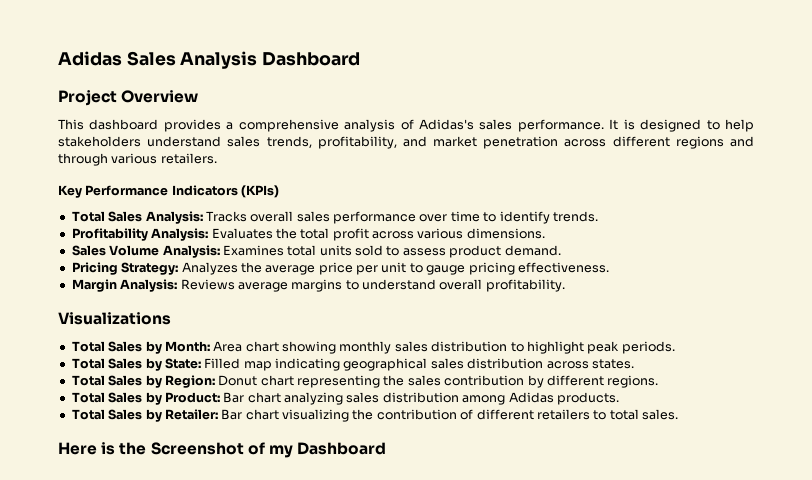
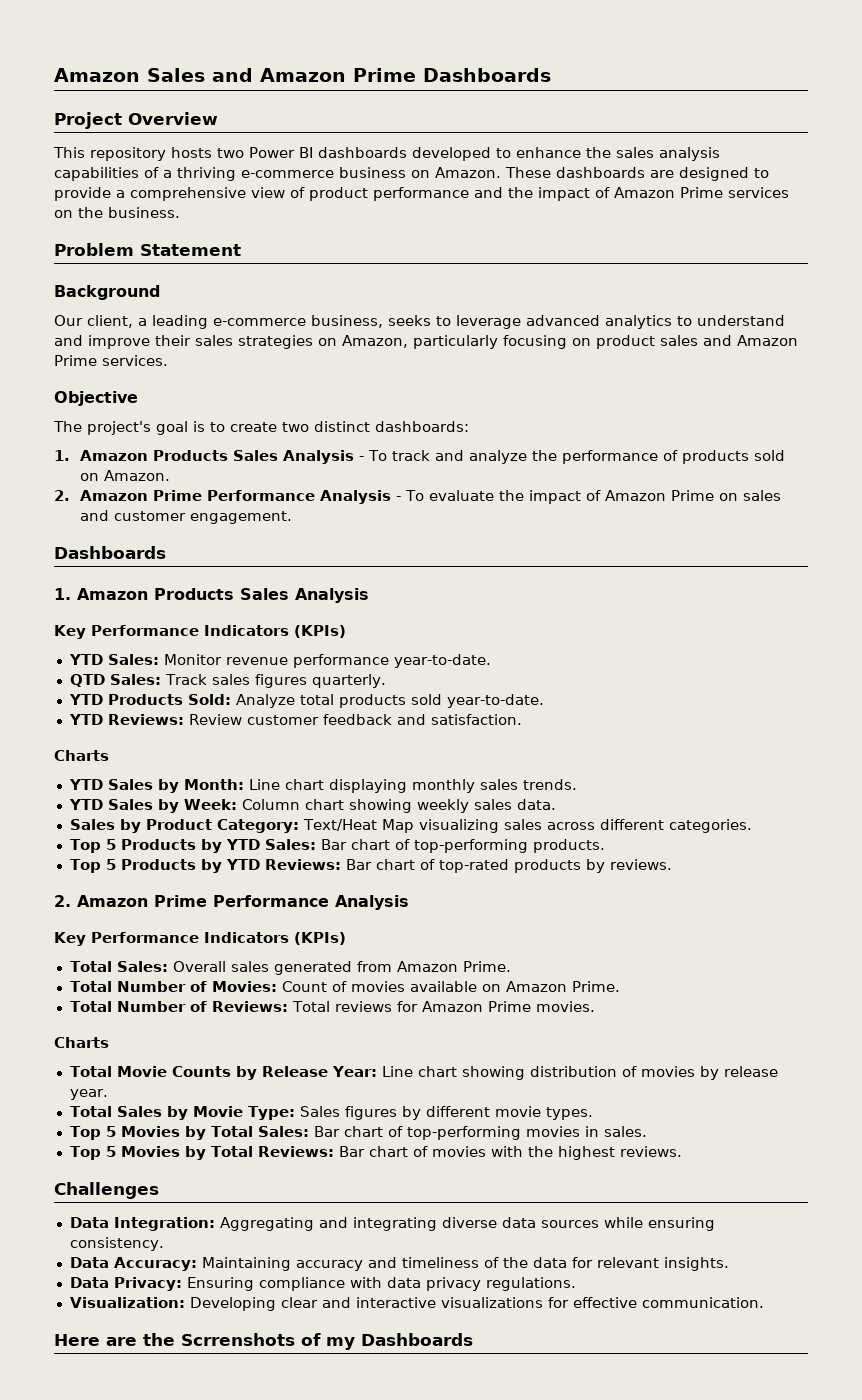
[58,51,361,69] [58,90,199,106] [58,119,755,132] [58,136,754,149] [58,153,217,166] Adidas Sales Analysis Dashboard // Project Overview // This dashboard provides a comprehensive analysis of Adidas's sales performance. It is designed to help stakeholders understand sales trends, profitability, and market penetration across different regions and through various retailers. -> [54,68,551,82] [54,112,218,129] [53,147,720,161] [54,167,769,181] [54,187,789,201] [54,207,180,218] [54,243,241,256] [54,285,160,300] [54,315,785,329] [54,335,798,349] [54,355,168,366] [54,391,138,406] [53,421,469,435] [54,450,786,464] [80,470,171,481] [54,490,782,504] [80,510,293,524] [54,546,166,559] [54,588,369,603] [54,625,346,639] [68,654,491,668] [69,674,386,688] [68,694,544,708] [68,714,522,725] [54,750,109,761] [68,779,577,793] [68,799,556,813] [69,819,752,833] [69,839,605,853] [69,859,672,873] [54,895,409,910] Amazon Sales and Amazon Prime Dashboards // Project Overview // This repository hosts two Power BI dashboards developed to enhance the sales analysis capabilities of a thriving e-commerce business on Amazon. These dashboards are designed to provide a comprehensive view of product performance and the impact of Amazon Prime services on the business. // Problem Statement // Background // Our client, a leading e-commerce business, seeks to leverage advanced analytics to understand and improve their sales strategies on Amazon, particularly focusing on product sales and Amazon Prime services. // Objective // The project's goal is to create two distinct dashboards: // 1. Amazon Products Sales Analysis - To track and analyze the performance of products sold on Amazon. // 2. Amazon Prime Performance Analysis - To evaluate the impact of Amazon Prime on sales and customer engagement. // Dashboards // 1. Amazon Products Sales Analysis // Key Performance Indicators (KPIs) // YTD Sales: Monitor revenue performance year-to-date. // QTD Sales: Track sales figures quarterly. // YTD Products Sold: Analyze total products sold year-to-date. // YTD Reviews: Review customer feedback and satisfaction. // Charts // YTD Sales by Month: Line chart displaying monthly sales trends. // YTD Sales by Week: Column chart showing weekly sales data. // Sales by Product Category: Text/Heat Map visualizing sales across different categories. // Top 5 Products by YTD Sales: Bar chart of top-performing products. // Top 5 Products by YTD Reviews: Bar chart of top-rated products by reviews. // 2. Amazon Prime Performance Analysis
[108,211,598,224] [71,228,545,241] [71,245,561,258] [71,262,609,275] [71,279,565,292] [58,312,171,325] [71,341,675,354] [71,358,634,371] [71,375,659,388] [71,392,619,405] [71,409,678,422] [58,442,244,455] Sales Analysis: Tracks overall sales performance over time to identify trends. // Profitability Analysis: Evaluates the total profit across various dimensions. // Sales Volume Analysis: Examines total units sold to assess product demand. // Pricing Strategy: Analyzes the average price per unit to gauge pricing effectiveness. // Margin Analysis: Reviews average margins to understand overall profitability. // Visualizations // Total Sales by Month: Area chart showing monthly sales distribution to highlight peak periods. // Total Sales by State: Filled map indicating geographical sales distribution across states. // Total Sales by Region: Donut chart representing the sales contribution by different regions. // Total Sales by Product: Bar chart analyzing sales distribution among Adidas products. // Total Sales by Retailer: Bar chart visualizing the contribution of different retailers to total sales. // Here is the Screenshot -> [116,961,511,975] [69,981,620,992] [69,1001,595,1012] [54,1037,109,1048] [69,1066,778,1080] [69,1089,108,1100] [69,1106,593,1120] [69,1126,647,1140] [69,1146,682,1160] [54,1182,159,1199] [69,1217,715,1231] [69,1237,164,1251] [69,1257,729,1271] [69,1277,576,1291] [69,1297,764,1311] [54,1333,295,1346] Sales: Overall sales generated from Amazon Prime. // Total Number of Movies: Count of movies available on Amazon Prime. // Total Number of Reviews: Total reviews for Amazon Prime movies. // Charts // Total Movie Counts by Release Year: Line chart showing distribution of movies by release year. // Total Sales by Movie Type: Sales figures by different movie types. // Top 5 Movies by Total Sales: Bar chart of top-performing movies in sales. // Top 5 Movies by Total Reviews: Bar chart of movies with the highest reviews. // Challenges // Data Integration: Aggregating and integrating diverse data sources while ensuring consistency. // Data Accuracy: Maintaining accuracy and timeliness of the data for relevant insights. // Data Privacy: Ensuring compliance with data privacy regulations. // Visualization: Developing clear and interactive visualizations for effective communication. // Here are the Scrrenshots
[297,442,387,455] Dashboard -> [361,1333,473,1346] Dashboards

